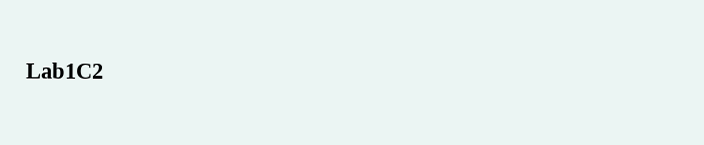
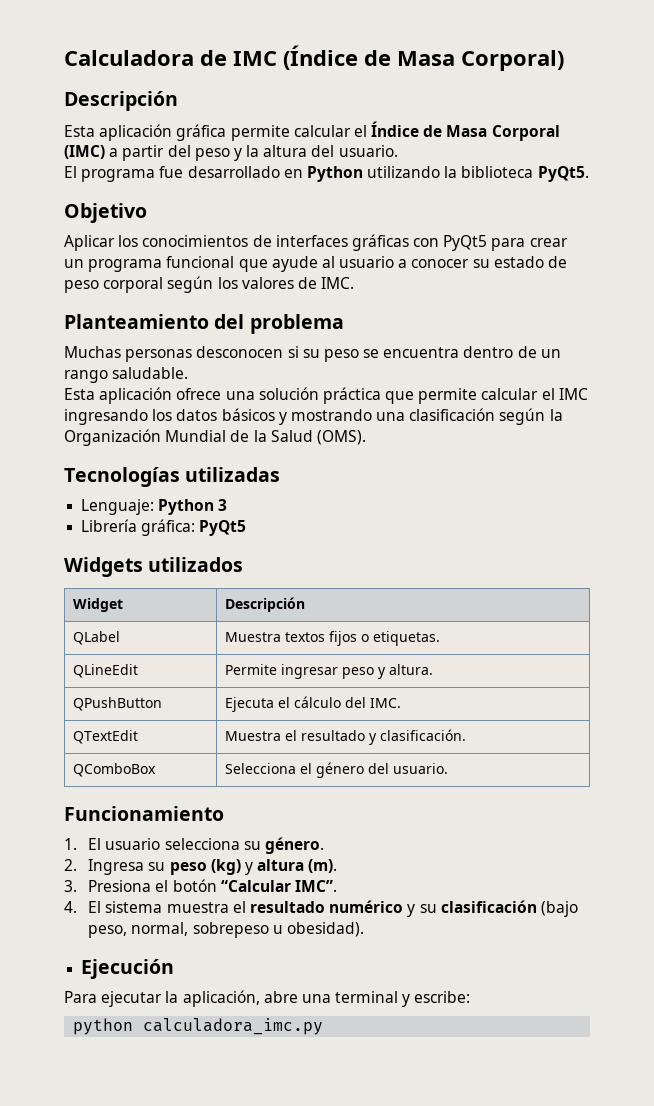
[25,62,104,79] Lab1C2 -> [64,45,564,71] [64,91,178,111] [64,121,560,141] [64,145,398,161] [64,166,589,182] [64,203,147,223] [64,234,568,251] [64,256,568,272] [64,276,355,293] [64,314,344,334] [64,346,561,362] [64,367,189,383] [64,387,588,404] [64,408,563,425] [64,429,366,446] [64,467,281,487] [81,499,228,515] [81,519,247,536] [64,557,244,577] [73,598,124,612] [225,597,306,612] [73,631,121,645] [225,631,441,646] [73,664,139,678] [225,664,434,679] [73,697,163,711] [225,696,402,712] [73,730,139,744] [225,729,467,745] [73,763,157,777] [225,762,449,778] [64,806,224,821] [64,837,325,854] [64,859,338,875] [64,879,338,892] [64,900,578,917] [88,922,365,938] [81,959,175,979] [64,990,471,1007] [73,1018,324,1035] Calculadora de IMC (Índice de Masa Corporal) // Descripción // Esta aplicación gráfica permite calcular el Índice de Masa Corporal (IMC) a partir del peso y la altura del usuario. // El programa fue desarrollado en Python utilizando la biblioteca PyQt5. // Objetivo // Aplicar los conocimientos de interfaces gráficas con PyQt5 para crear un programa funcional que ayude al usuario a conocer su estado de peso corporal según los valores de IMC. // Planteamiento del problema // Muchas personas desconocen si su peso se encuentra dentro de un rango saludable. // Esta aplicación ofrece una solución práctica que permite calcular el IMC ingresando los datos básicos y mostrando una clasificación según la Organización Mundial de la Salud (OMS). // Tecnologías utilizadas // Lenguaje: Python 3 // Librería gráfica: PyQt5 // Widgets utilizados // Widget | Descripción // QLabel | Muestra textos fijos o etiquetas. // QLineEdit | Permite ingresar peso y altura. // QPushButton | Ejecuta el cálculo del IMC. // QTextEdit | Muestra el resultado y clasificación. // QComboBox | Selecciona el género del usuario. // Funcionamiento // 1. El usuario selecciona su género. // 2. Ingresa su peso (kg) y altura (m). // 3. Presiona el botón “Calcular IMC”. // 4. El sistema muestra el resultado numérico y su clasificación (bajo peso, normal, sobrepeso u obesidad). // Ejecución // Para ejecutar la aplicación, abre una terminal y escribe: // python calculadora_imc.py

